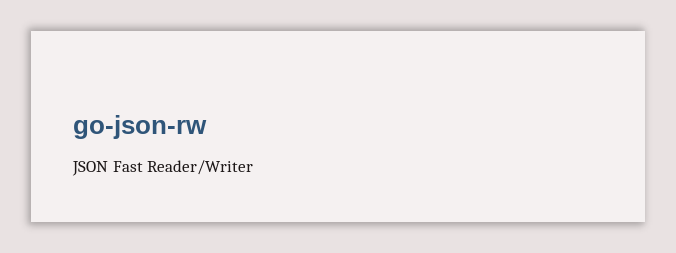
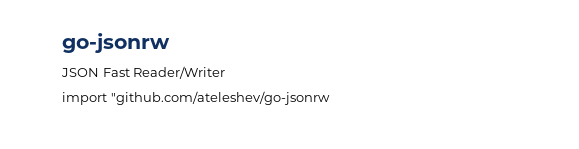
[73,115,207,139] go-json-rw -> [62,33,170,53] go-jsonrw
(254, 167) none -> [62,91,330,105] // import "github.com/ateleshev/go-jsonrw

